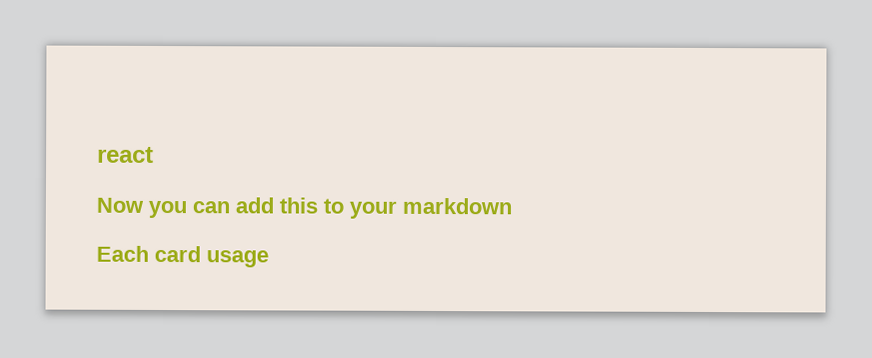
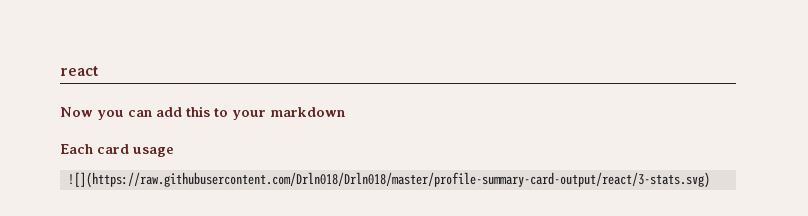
(269, 259) none -> [68,172,711,188] // ![](https://raw.githubusercontent.com/Drln018/Drln018/master/profile-summary-card-output/react/3-stats.svg)

